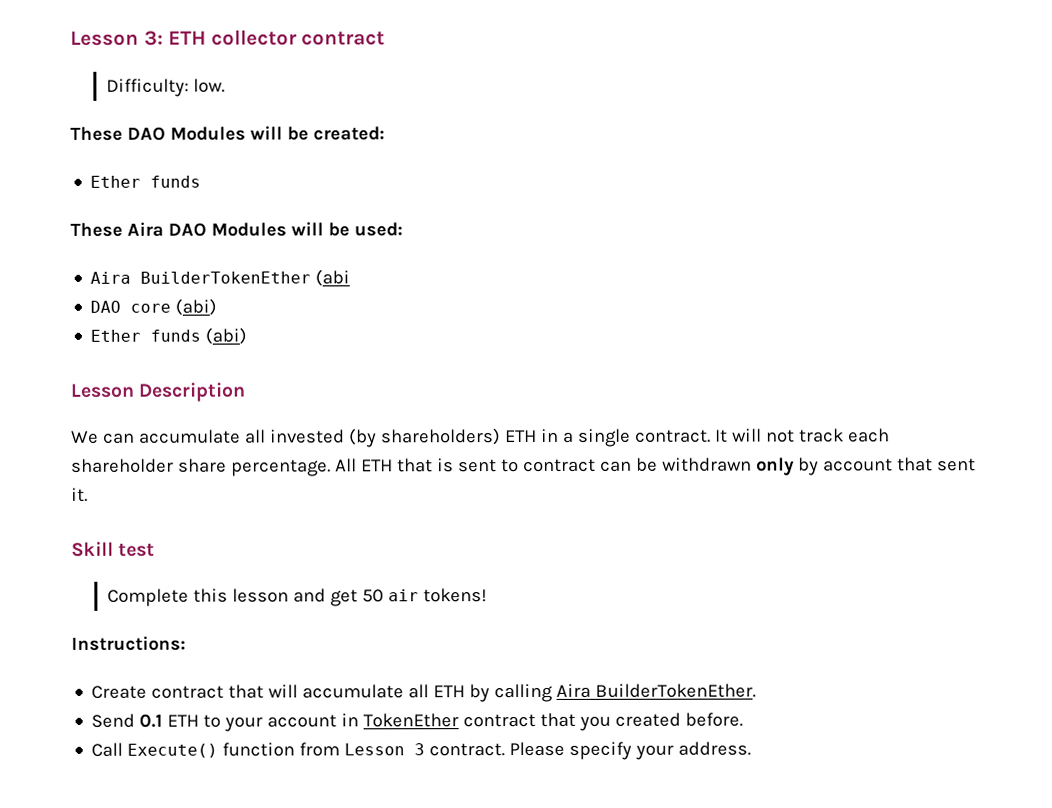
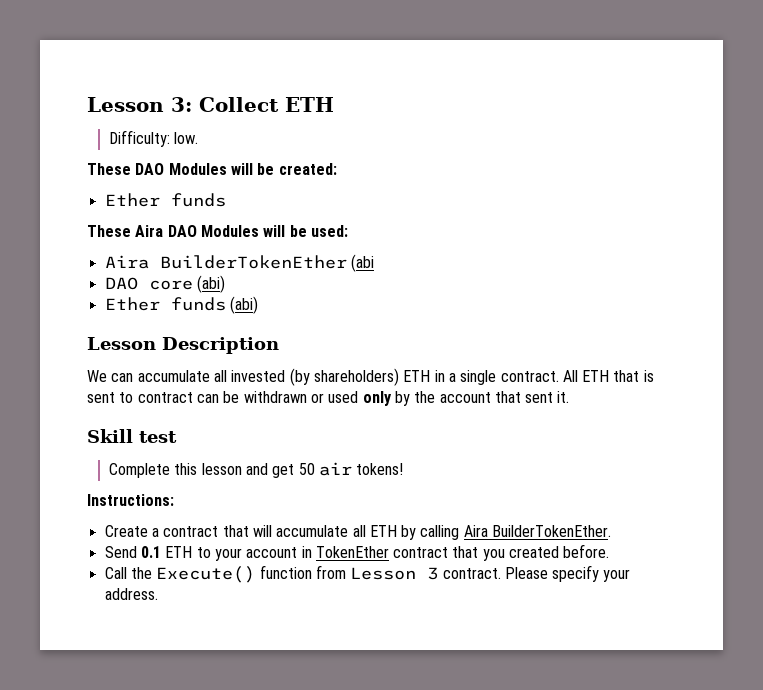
[168,29,386,46] ETH collector contract -> [199,97,334,112] Collect ETH
[714,428,890,443] [71,458,331,477] It will not track each shareholder share percentage. -> (559, 376) none
(752, 464) none -> [310,391,359,403] or used
(819, 466) none -> [414,391,436,403] the
(148, 692) none -> [151,528,159,537] a
(124, 749) none -> [130,567,152,579] the

